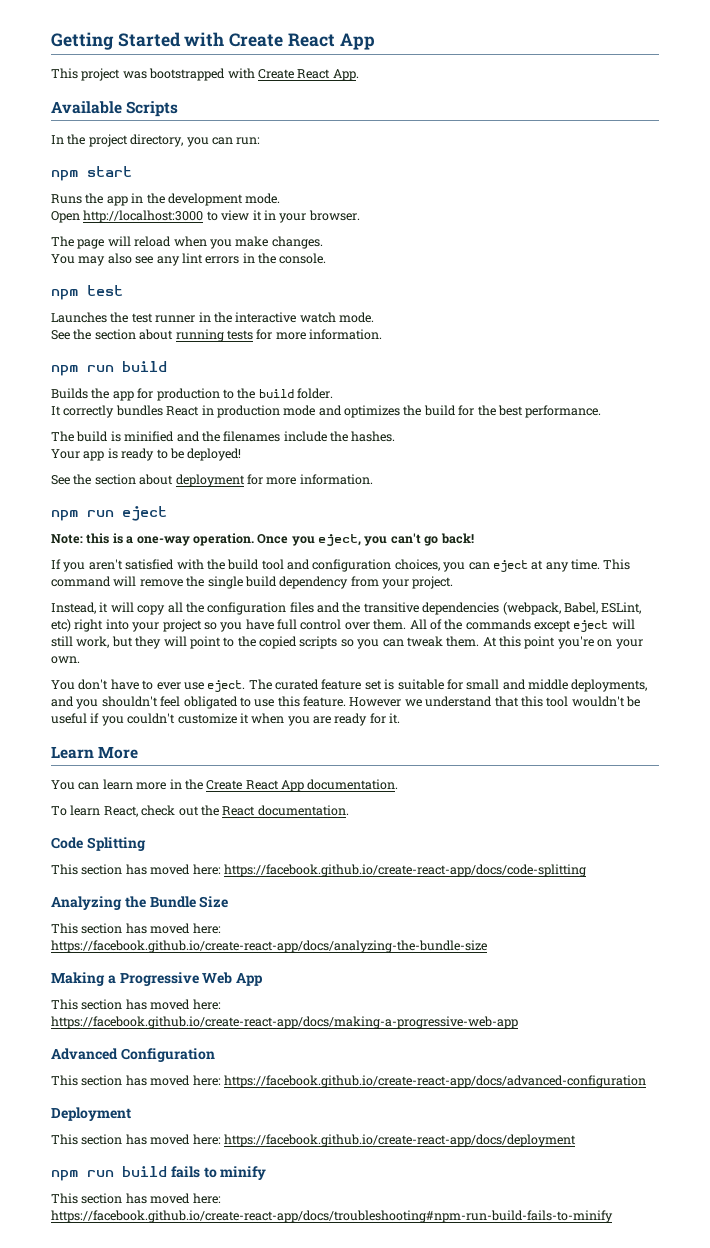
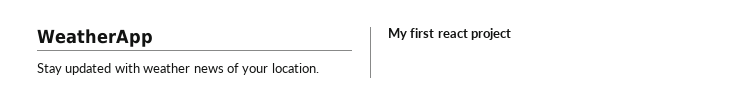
[51,32,375,50] [51,68,359,81] [51,101,179,117] [51,134,261,147] [51,166,132,181] [51,193,281,206] [51,210,360,223] [51,236,323,249] [51,253,327,266] [51,285,123,300] [51,312,374,323] [51,329,382,342] [51,361,167,376] [51,388,333,401] [51,405,602,418] [51,431,396,442] [51,448,242,461] [51,474,373,487] [51,506,167,521] [51,533,474,546] [51,559,631,572] [51,576,454,589] [51,602,642,615] [51,619,635,632] [51,636,643,649] [51,656,80,664] [51,679,648,692] [51,696,640,709] [51,713,401,726] [51,746,139,759] [51,779,399,792] [51,805,349,817] [51,837,146,851] [51,864,586,877] [51,896,229,910] [51,923,221,934] [51,940,487,953] [51,972,264,986] [51,999,221,1010] [51,1016,518,1029] [51,1048,215,1062] [51,1075,646,1088] [51,1107,131,1121] [51,1134,576,1147] [51,1166,267,1181] [51,1193,221,1204] [51,1210,613,1223] Getting Started with Create React App // This project was bootstrapped with Create React App. // Available Scripts // In the project directory, you can run: // npm start // Runs the app in the development mode. // Open http://localhost:3000 to view it in your browser. // The page will reload when you make changes. // You may also see any lint errors in the console. // npm test // Launches the test runner in the interactive watch mode. // See the section about running tests for more information. // npm run build // Builds the app for production to the build folder. // It correctly bundles React in production mode and optimizes the build for the best performance. // The build is minified and the filenames include the hashes. // Your app is ready to be deployed! // See the section about deployment for more information. // npm run eject // Note: this is a one-way operation. Once you eject, you can't go back! // If you aren't satisfied with the build tool and configuration choices, you can eject at any time. This command will remove the single build dependency from your project. // Instead, it will copy all the configuration files and the transitive dependencies (webpack, Babel, ESLint, etc) right into your project so you have full control over them. All of the commands except eject will still work, but they will point to the copied scripts so you can tweak them. At this point you're on your own. // You don't have to ever use eject. The curated feature set is suitable for small and middle deployments, and you shouldn't feel obligated to use this feature. However we understand that this tool wouldn't be useful if you couldn't customize it when you are ready for it. // Learn More // You can learn more in the Create React App documentation. // To learn React, check out the React documentation. // Code Splitting // This section has moved here: https://facebook.github.io/create-react-app/docs/code-splitting // Analyzing the Bundle Size // This section has moved here: https://facebook.github.io/create-react-app/docs/analyzing-the-bundle-size // Making a Progressive Web App // This section has moved here: https://facebook.github.io/create-react-app/docs/making-a-progressive-web-app // Advanced Configuration // This section has moved here: https://facebook.github.io/create-react-app/docs/advanced-configuration // Deployment // This section has moved here: https://facebook.github.io/create-react-app/docs/deployment // npm run build fails to minify // This section has moved here: https://facebook.github.io/create-react-app/docs/troubleshooting#npm-run-build-fails-to-minify -> [37,29,153,47] [37,63,319,75] [388,28,512,40] WeatherApp // Stay updated with weather news of your location. // My first react project

